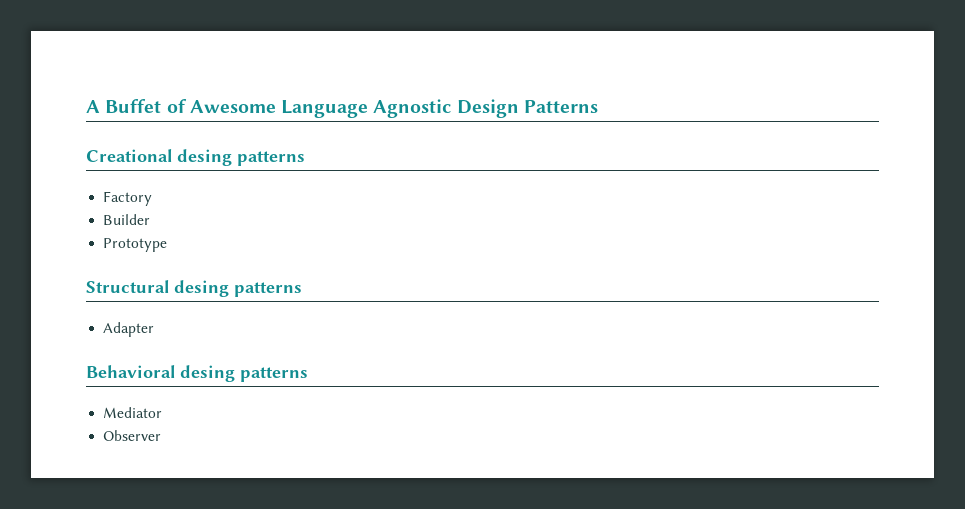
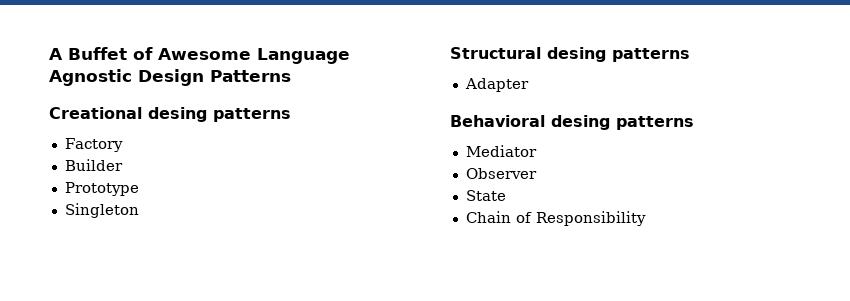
(168, 245) none -> [64,203,139,218] // Singleton
(162, 435) none -> [465,190,506,201] [465,211,646,226] // State // Chain of Responsibility

